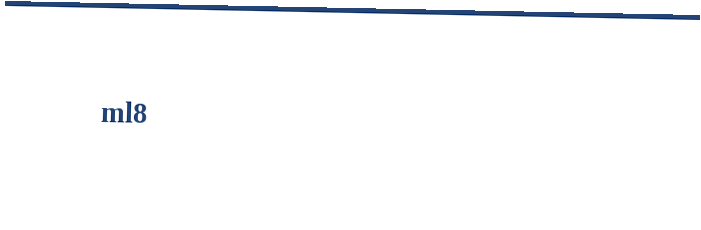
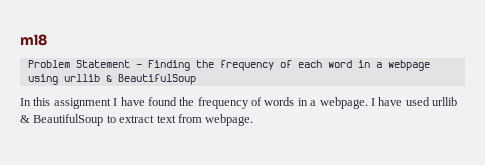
(148, 111) none -> [27,60,430,71] [27,74,196,85] [20,97,457,109] [20,114,254,126] // Problem Statement - Finding the frequency of each word in a webpage using urllib & BeautifulSoup // In this assignment I have found the frequency of words in a webpage. I have used urllib & BeautifulSoup to extract text from webpage.

